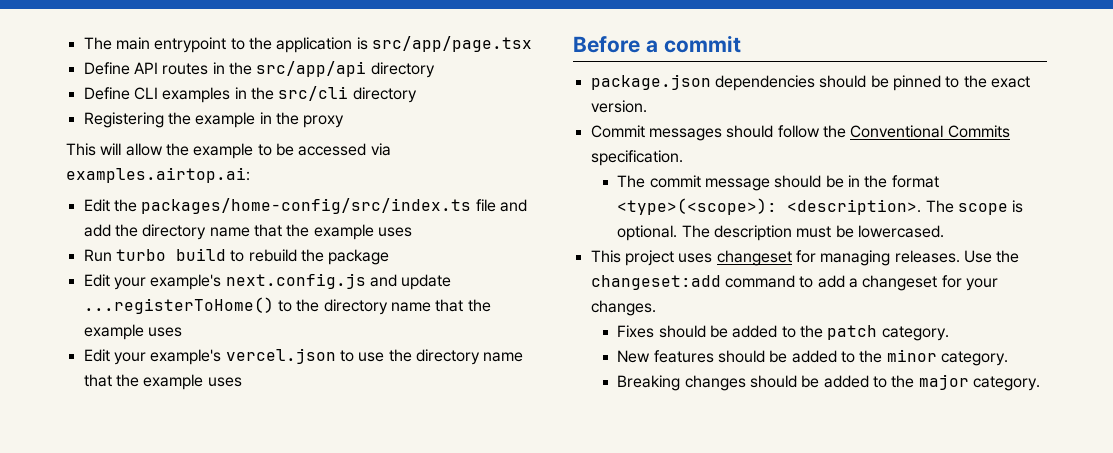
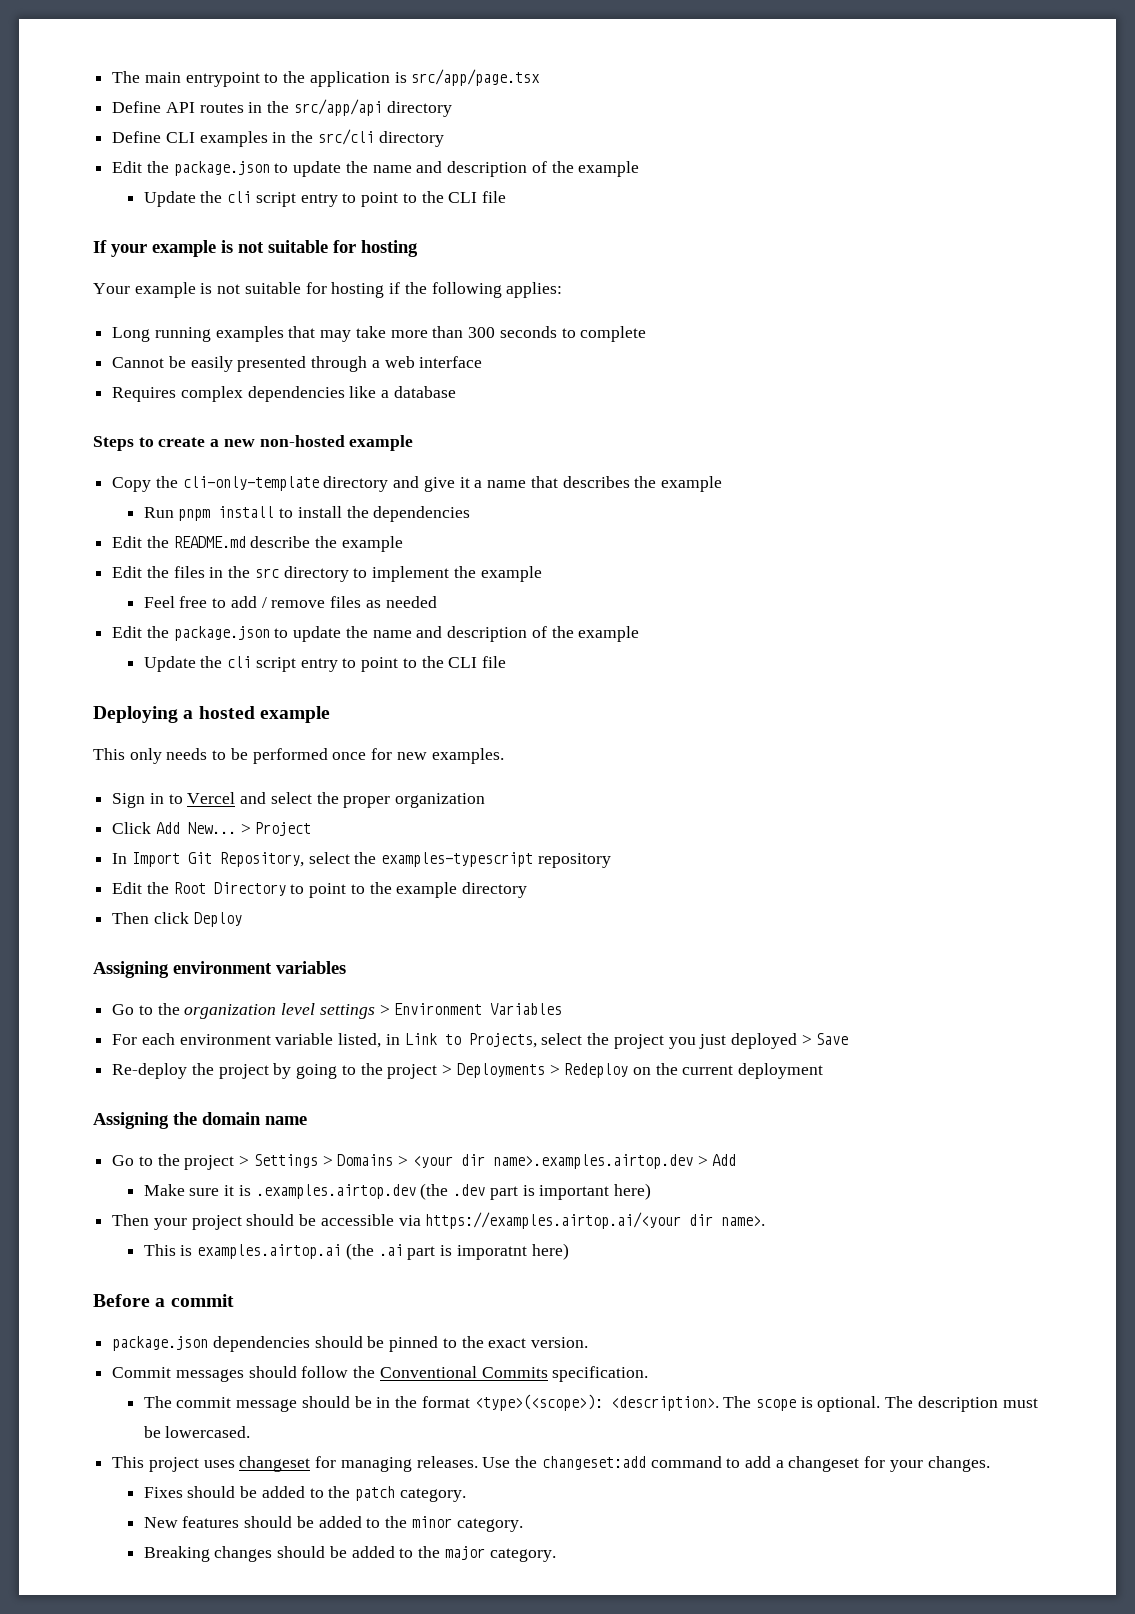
[83,112,345,128] [66,143,391,159] [66,167,250,183] [83,198,527,214] [83,224,412,240] [83,248,390,265] [83,273,452,290] [83,297,491,315] [83,324,182,340] [83,348,524,365] [83,374,242,390] Registering the example in the proxy // This will allow the example to be accessed via examples.airtop.ai: // Edit the packages/home-config/src/index.ts file and add the directory name that the example uses // Run turbo build to rebuild the package // Edit your example's next.config.js and update ...registerToHome() to the directory name that the example uses // Edit your example's vercel.json to use the directory name that the example uses -> [112,161,640,177] [143,191,506,207] [93,240,418,257] [93,282,563,298] [112,326,647,342] [112,356,483,372] [112,386,456,402] [93,435,414,451] [112,476,722,492] [143,506,471,522] [112,536,403,552] [112,566,542,582] [143,596,437,608] [112,626,640,642] [143,656,506,672] [93,706,330,723] [93,748,504,764] [112,792,486,808] [112,822,312,836] [112,852,611,868] [112,882,528,898] [112,912,242,927] [93,961,346,978] [112,1003,563,1019] [112,1033,849,1049] [112,1063,824,1079] [93,1112,307,1129] [112,1154,737,1170] [143,1183,651,1200] [112,1212,766,1230] [143,1243,569,1260] Edit the package.json to update the name and description of the example // Update the cli script entry to point to the CLI file // If your example is not suitable for hosting // Your example is not suitable for hosting if the following applies: // Long running examples that may take more than 300 seconds to complete // Cannot be easily presented through a web interface // Requires complex dependencies like a database // Steps to create a new non-hosted example // Copy the cli-only-template directory and give it a name that describes the example // Run pnpm install to install the dependencies // Edit the README.md describe the example // Edit the files in the src directory to implement the example // Feel free to add / remove files as needed // Edit the package.json to update the name and description of the example // Update the cli script entry to point to the CLI file // Deploying a hosted example // This only needs to be performed once for new examples. // Sign in to Vercel and select the proper organization // Click Add New... > Project // In Import Git Repository, select the examples-typescript repository // Edit the Root Directory to point to the example directory // Then click Deploy // Assigning environment variables // Go to the organization level settings > Environment Variables // For each environment variable listed, in Link to Projects, select the project you just deployed > Save // Re-deploy the project by going to the project > Deployments > Redeploy on the current deployment // Assigning the domain name // Go to the project > Settings > Domains > <your dir name>.examples.airtop.dev > Add // Make sure it is .examples.airtop.dev (the .dev part is important here) // Then your project should be accessible via https://examples.airtop.ai/<your dir name>. // This is examples.airtop.ai (the .ai part is imporatnt here)

